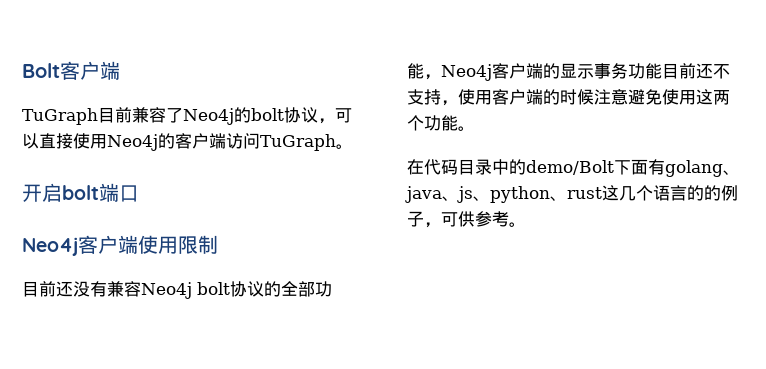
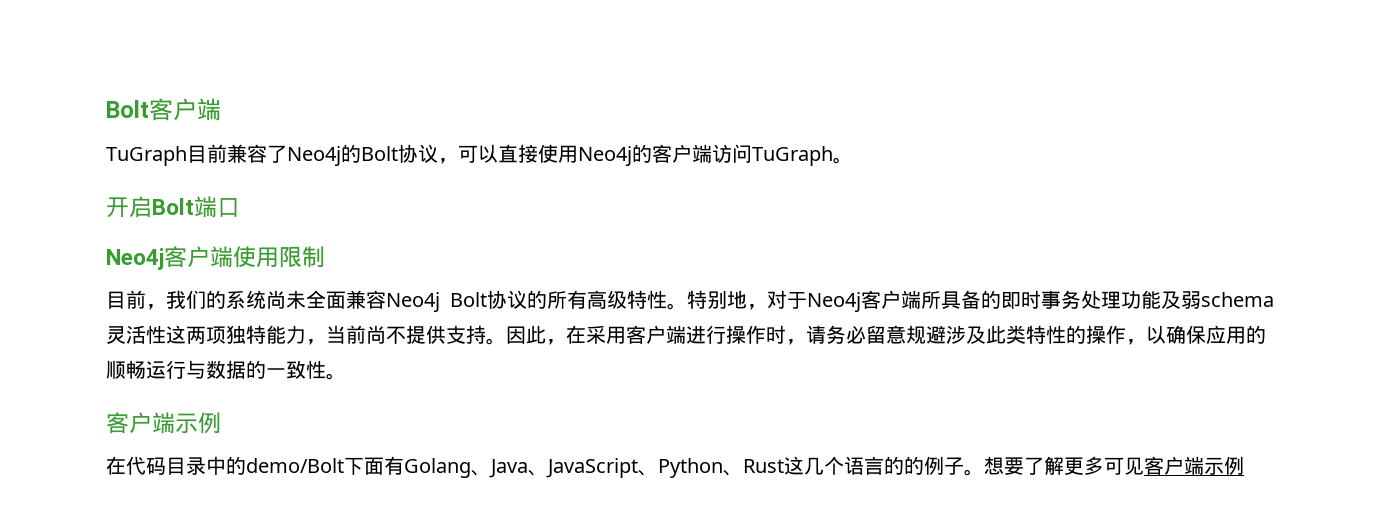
[251,108,284,121] bolt -> [361,146,398,161] Bolt
[62,185,99,200] bolt -> [152,198,194,215] Bolt
[56,281,332,299] [407,63,730,81] [407,89,730,106] [407,115,475,131] 还没有兼容Neo4j bolt协议的全部功能，Neo4j客户端的显示事务功能目前还不支持，使用客户端的时候注意避免使用这两个功能。 -> [146,290,1274,312] [106,325,1266,345] [106,360,346,380] [106,412,221,434] ，我们的系统尚未全面兼容Neo4j Bolt协议的所有高级特性。特别地，对于Neo4j客户端所具备的即时事务处理功能及弱schema灵活性这两项独特能力，当前尚不提供支持。因此，在采用客户端进行操作时，请务必留意规避涉及此类特性的操作，以确保应用的顺畅运行与数据的一致性。 // 客户端示例
[665,160,740,177] [405,186,602,203] golang、java、js、python、rust -> [404,458,784,478] Golang、Java、JavaScript、Python、Rust
[424,211,526,228] ，可供参考。 -> [964,456,1244,476] 。想要了解更多可见客户端示例

